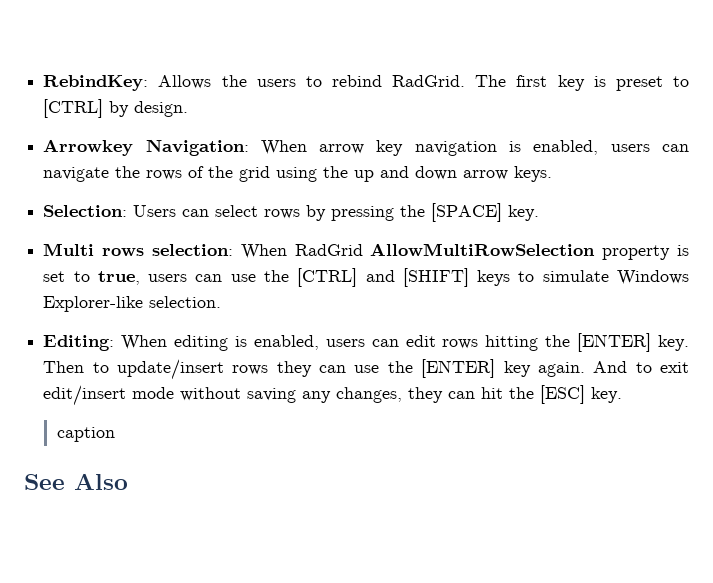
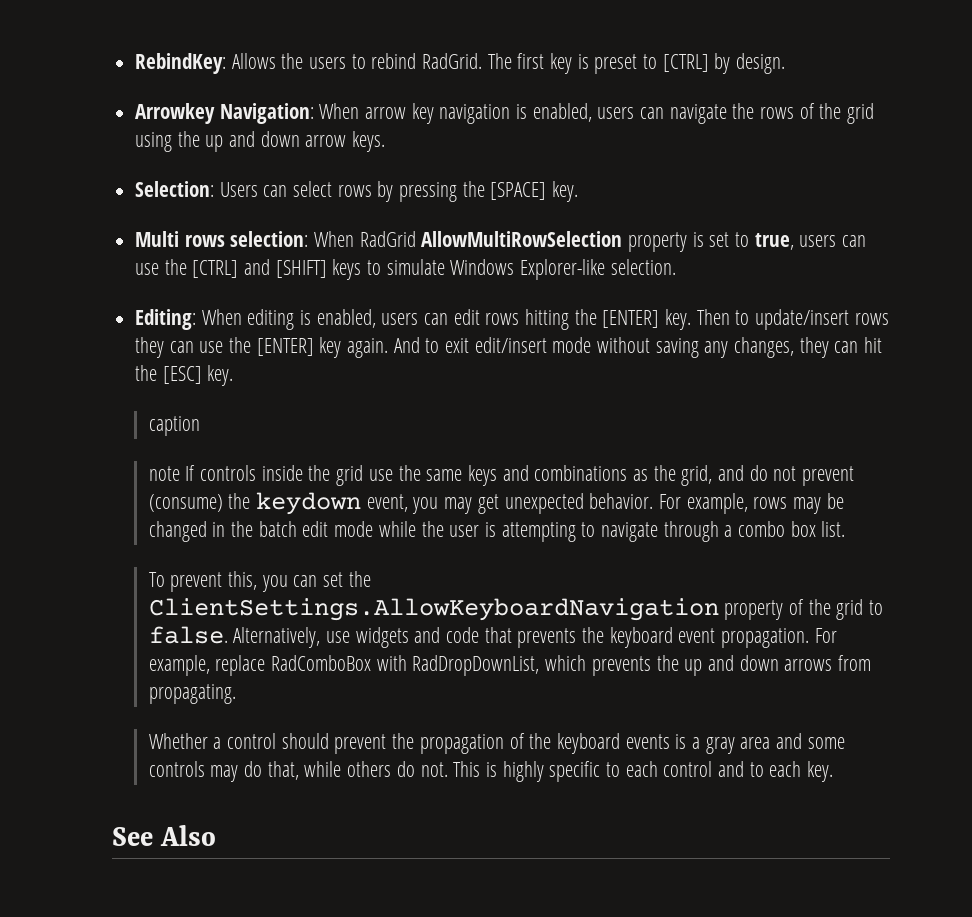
(115, 434) none -> [148,465,854,486] [148,492,844,515] [148,521,846,542] [148,571,371,592] [148,598,884,621] [148,626,837,648] [148,655,871,676] [148,684,236,704] [148,733,845,754] [148,761,833,782] // note If controls inside the grid use the same keys and combinations as the grid, and do not prevent (consume) the keydown event, you may get unexpected behavior. For example, rows may be changed in the batch edit mode while the user is attempting to navigate through a combo box list. // To prevent this, you can set the ClientSettings.AllowKeyboardNavigation property of the grid to false. Alternatively, use widgets and code that prevents the keyboard event propagation. For example, replace RadComboBox with RadDropDownList, which prevents the up and down arrows from propagating. // Whether a control should prevent the propagation of the keyboard events is a gray area and some controls may do that, while others do not. This is highly specific to each control and to each key.

